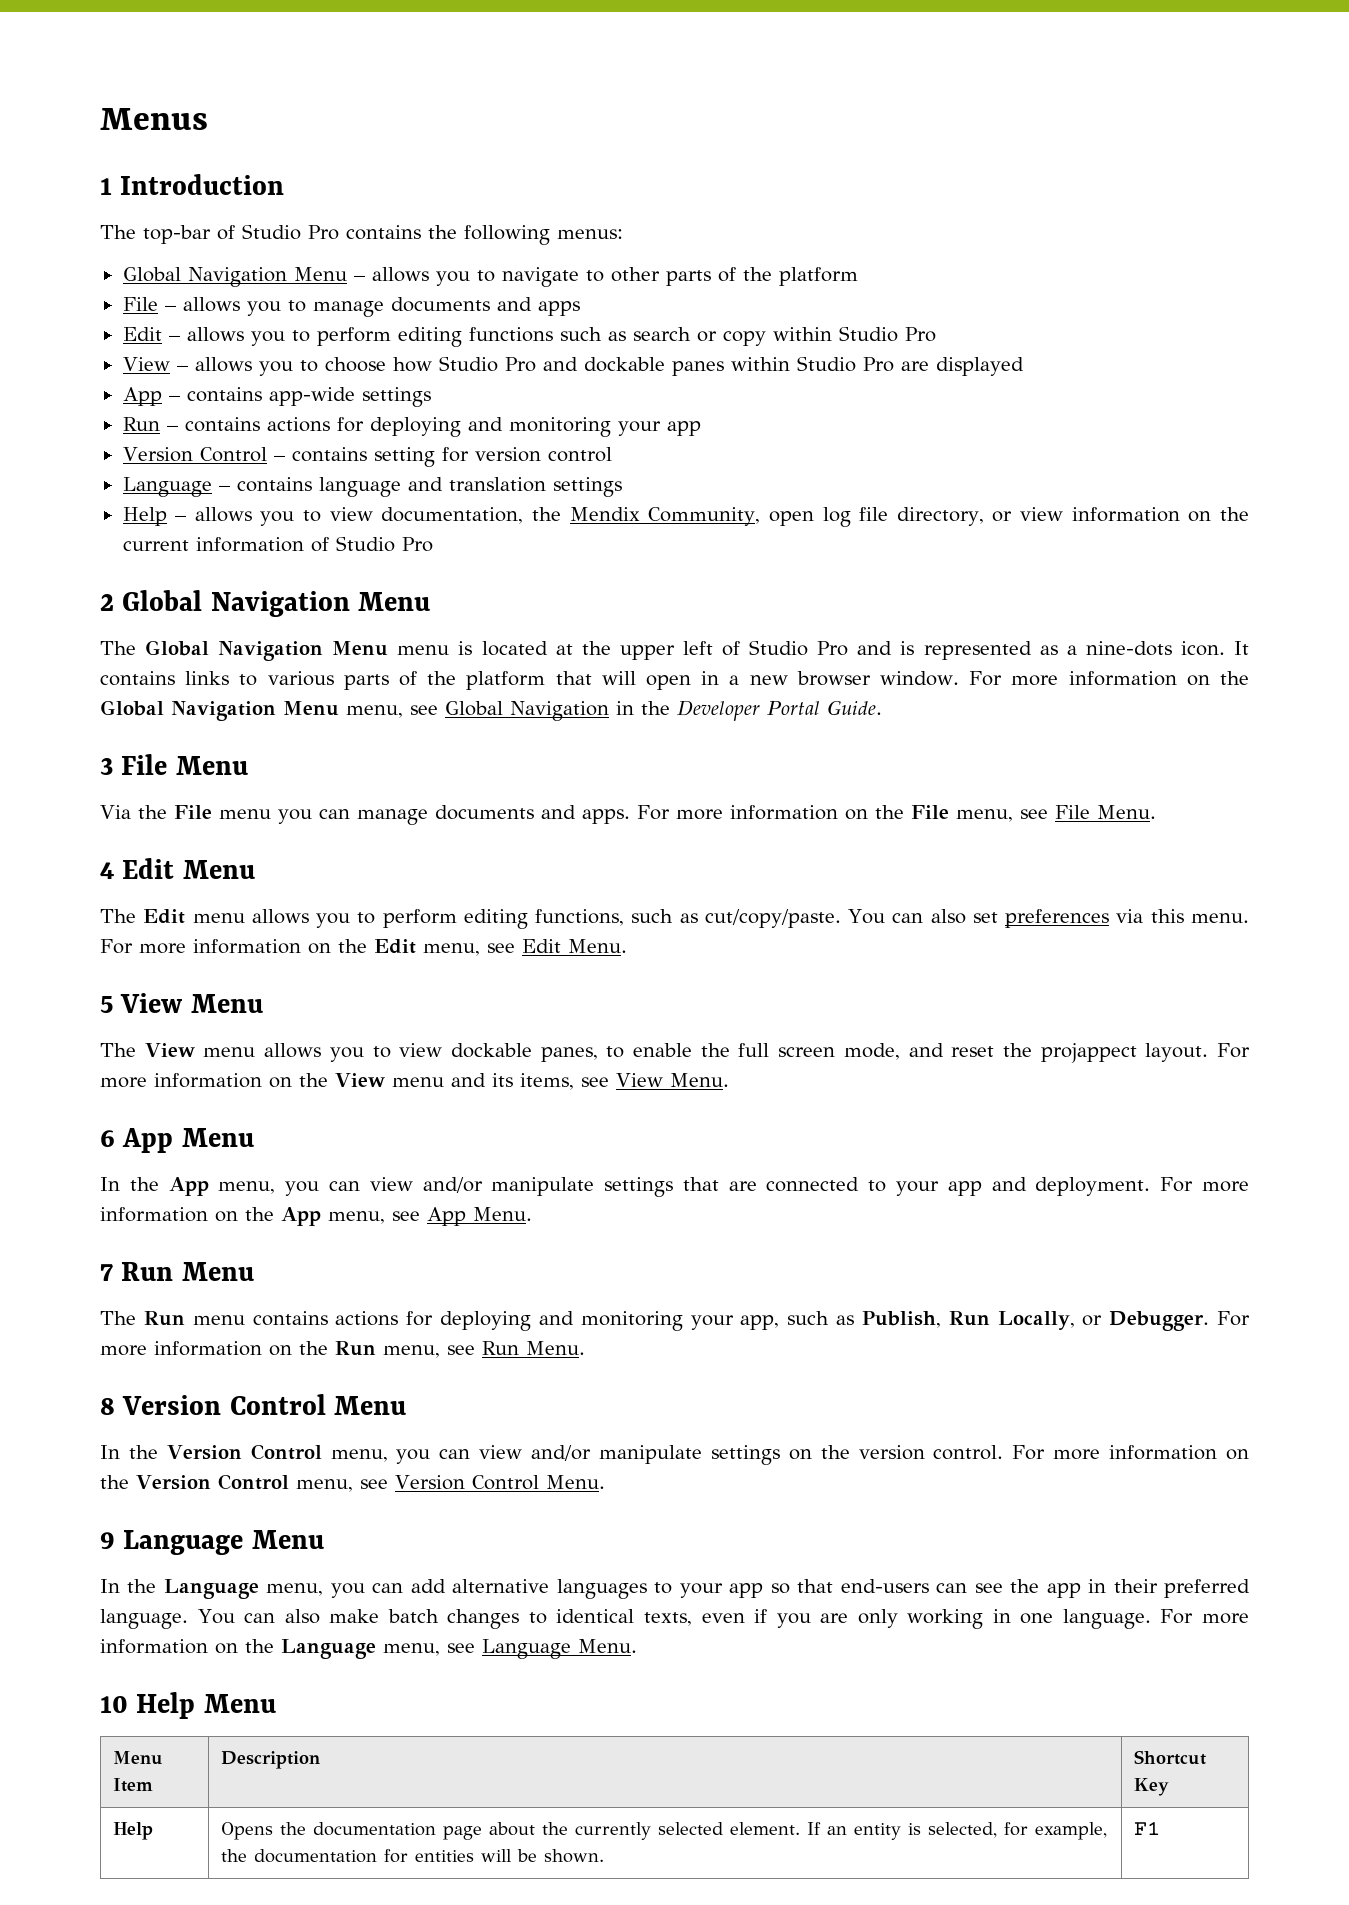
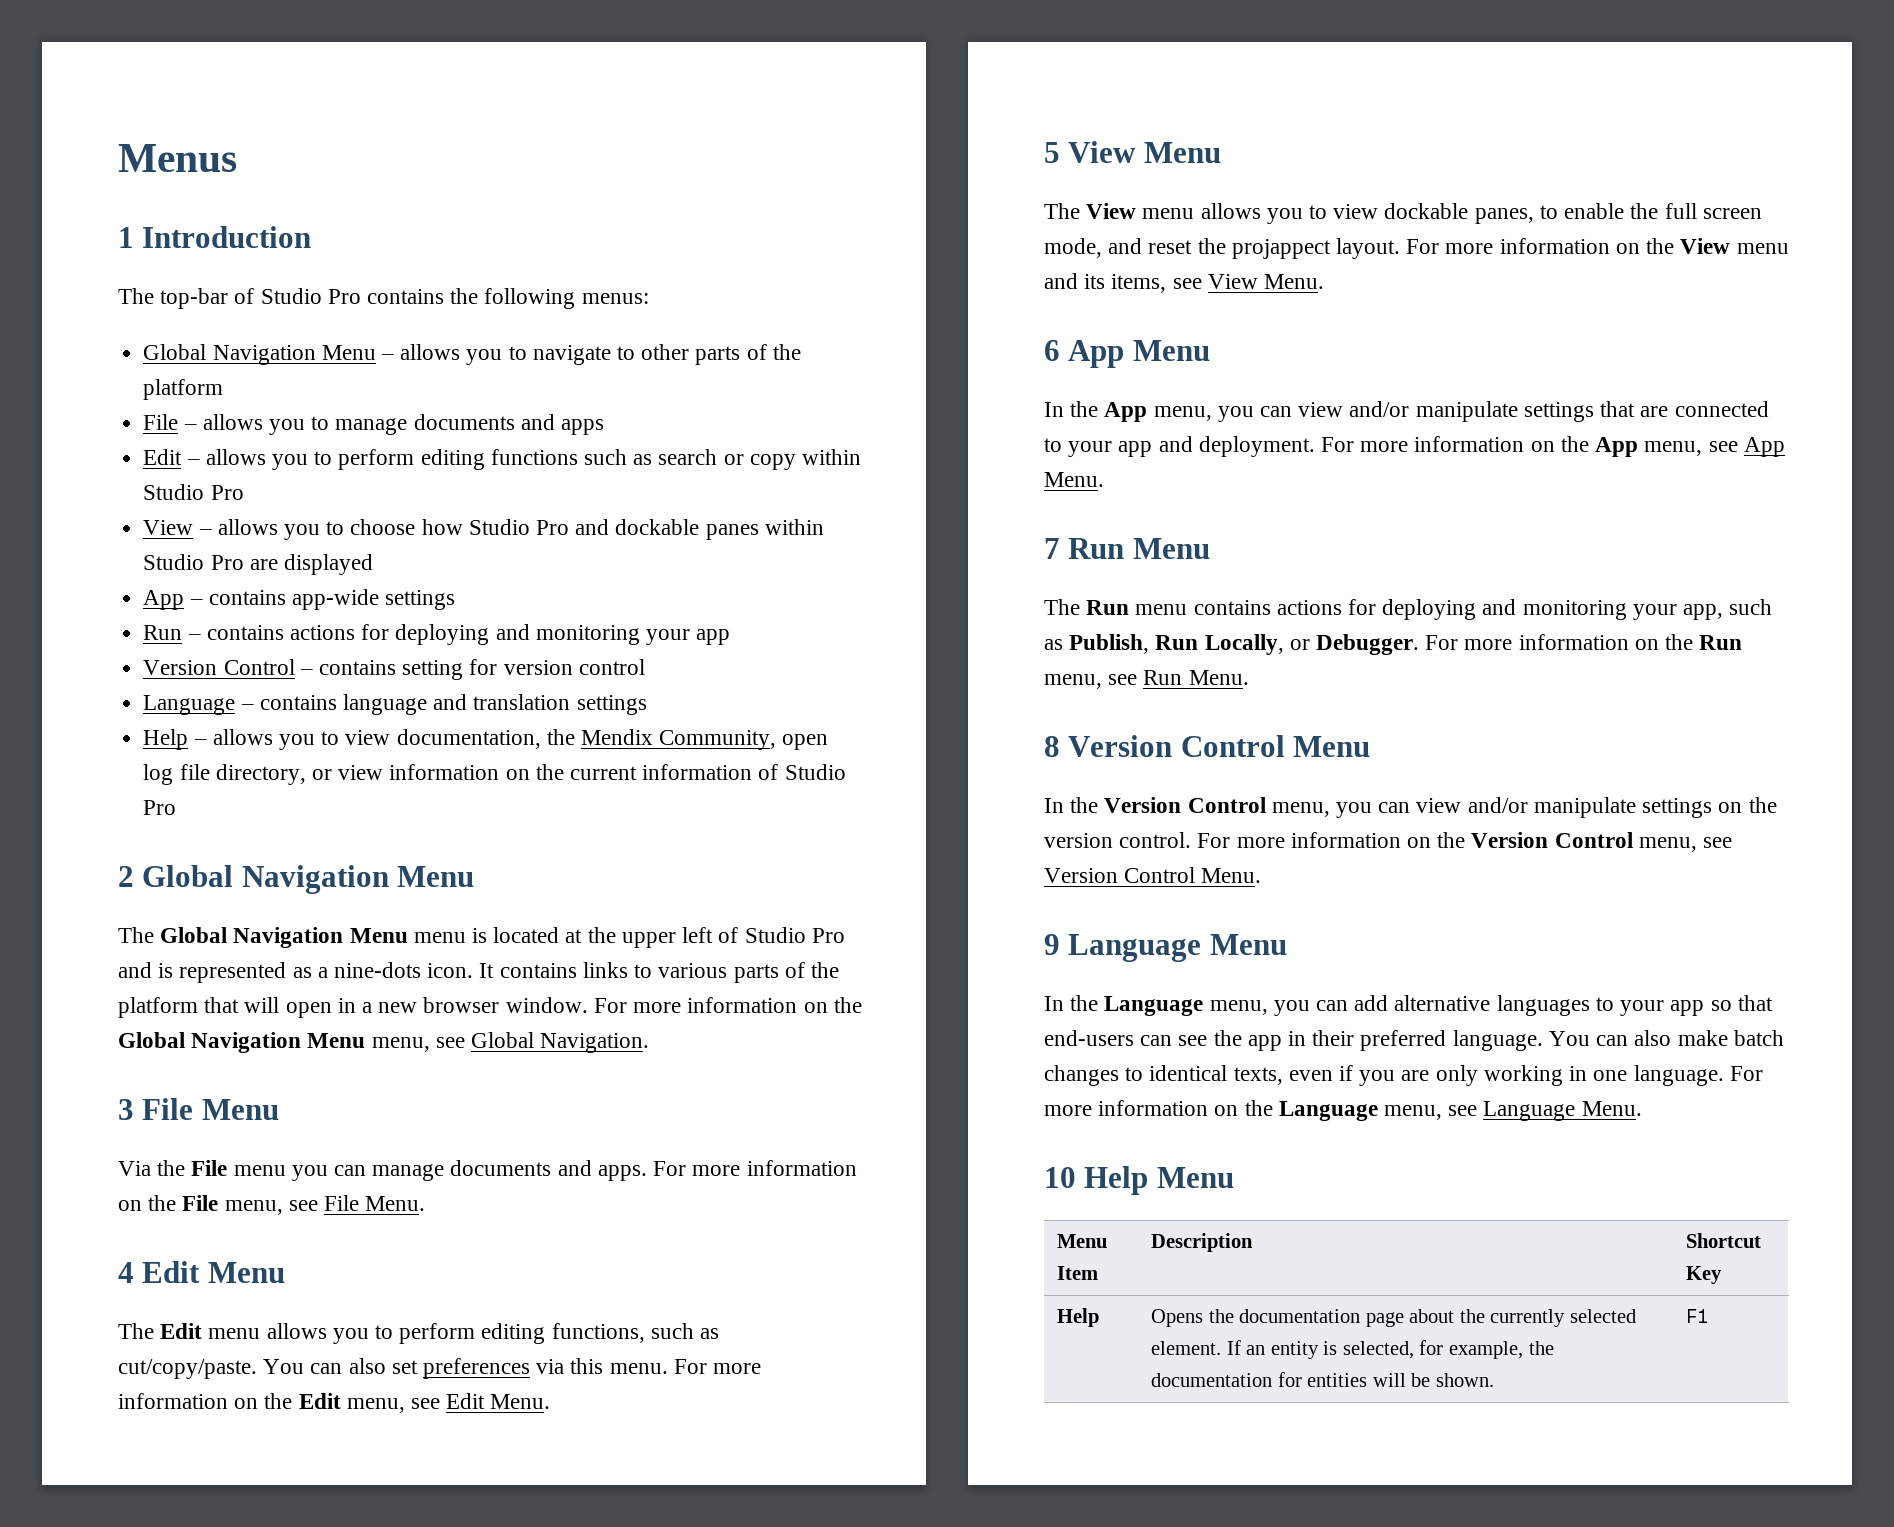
[510,700,882,721] Navigation in the Developer Portal Guide. -> [540,1033,650,1053] Navigation.

